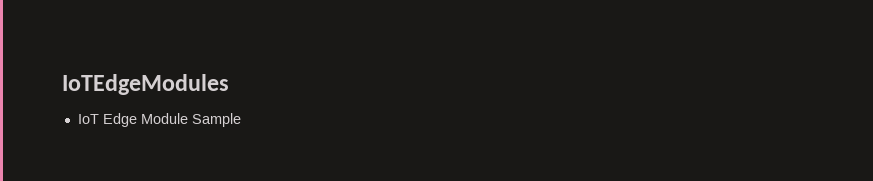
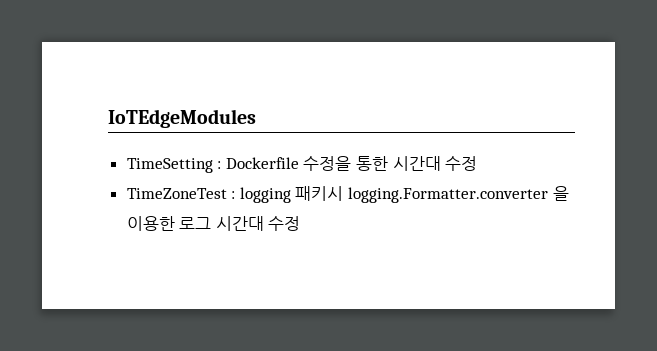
[77,113,241,127] IoT Edge Module Sample -> [126,156,478,173] [126,186,569,203] [126,216,301,231] TimeSetting : Dockerfile 수정을 통한 시간대 수정 // TimeZoneTest : logging 패키시 logging.Formatter.converter 을 이용한 로그 시간대 수정

